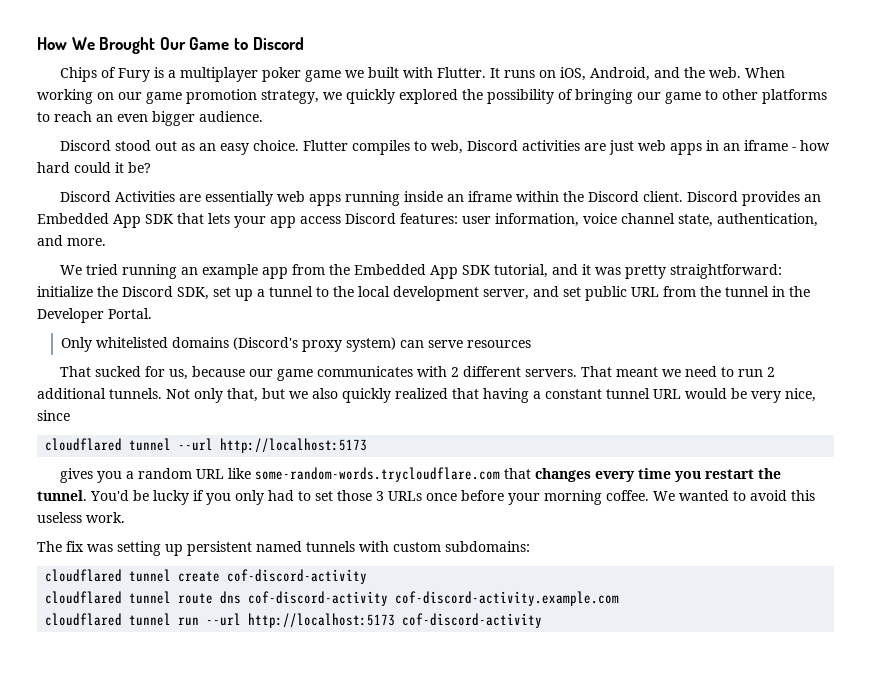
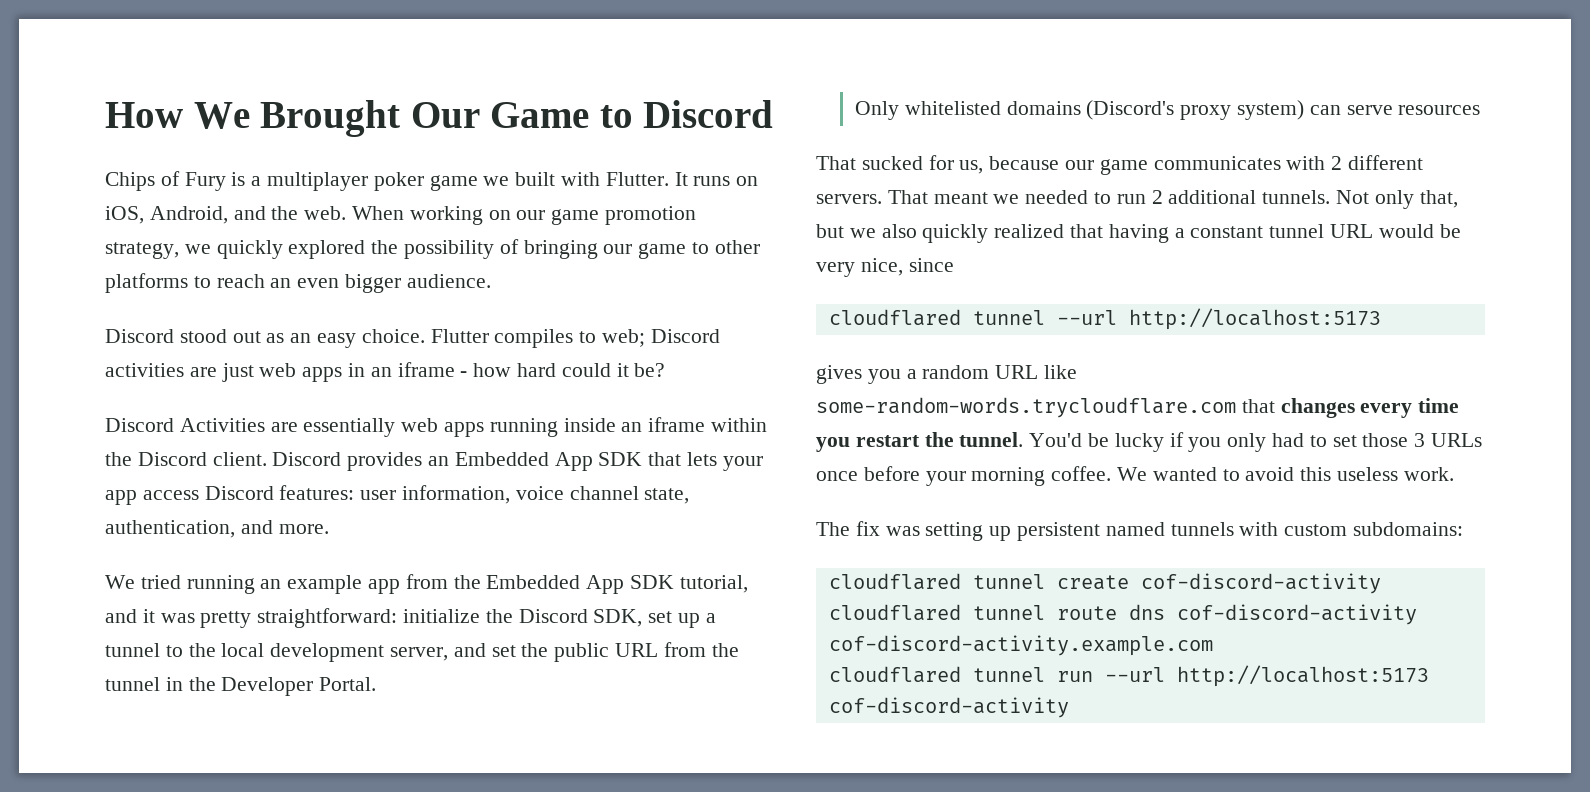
[431,140,464,154] web, -> [602,329,646,347] web;
(581, 292) none -> [521,643,549,657] the
[685,366,718,377] need -> [1025,190,1089,204] needed

